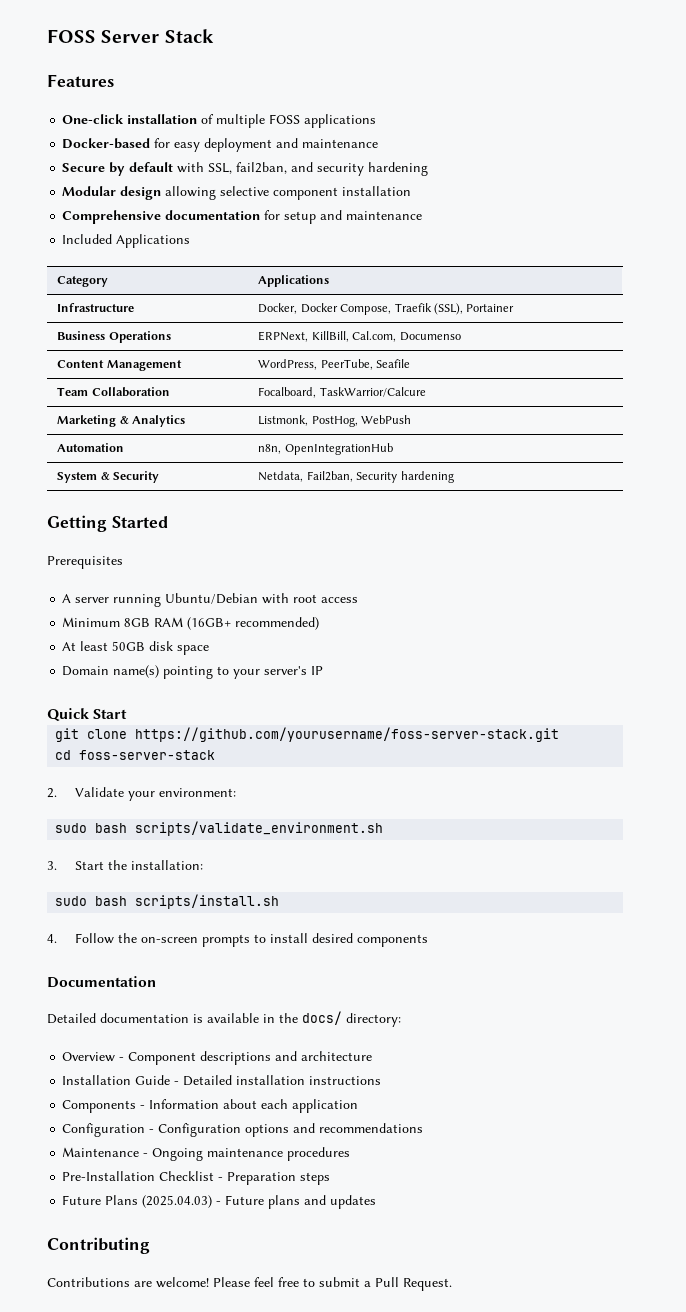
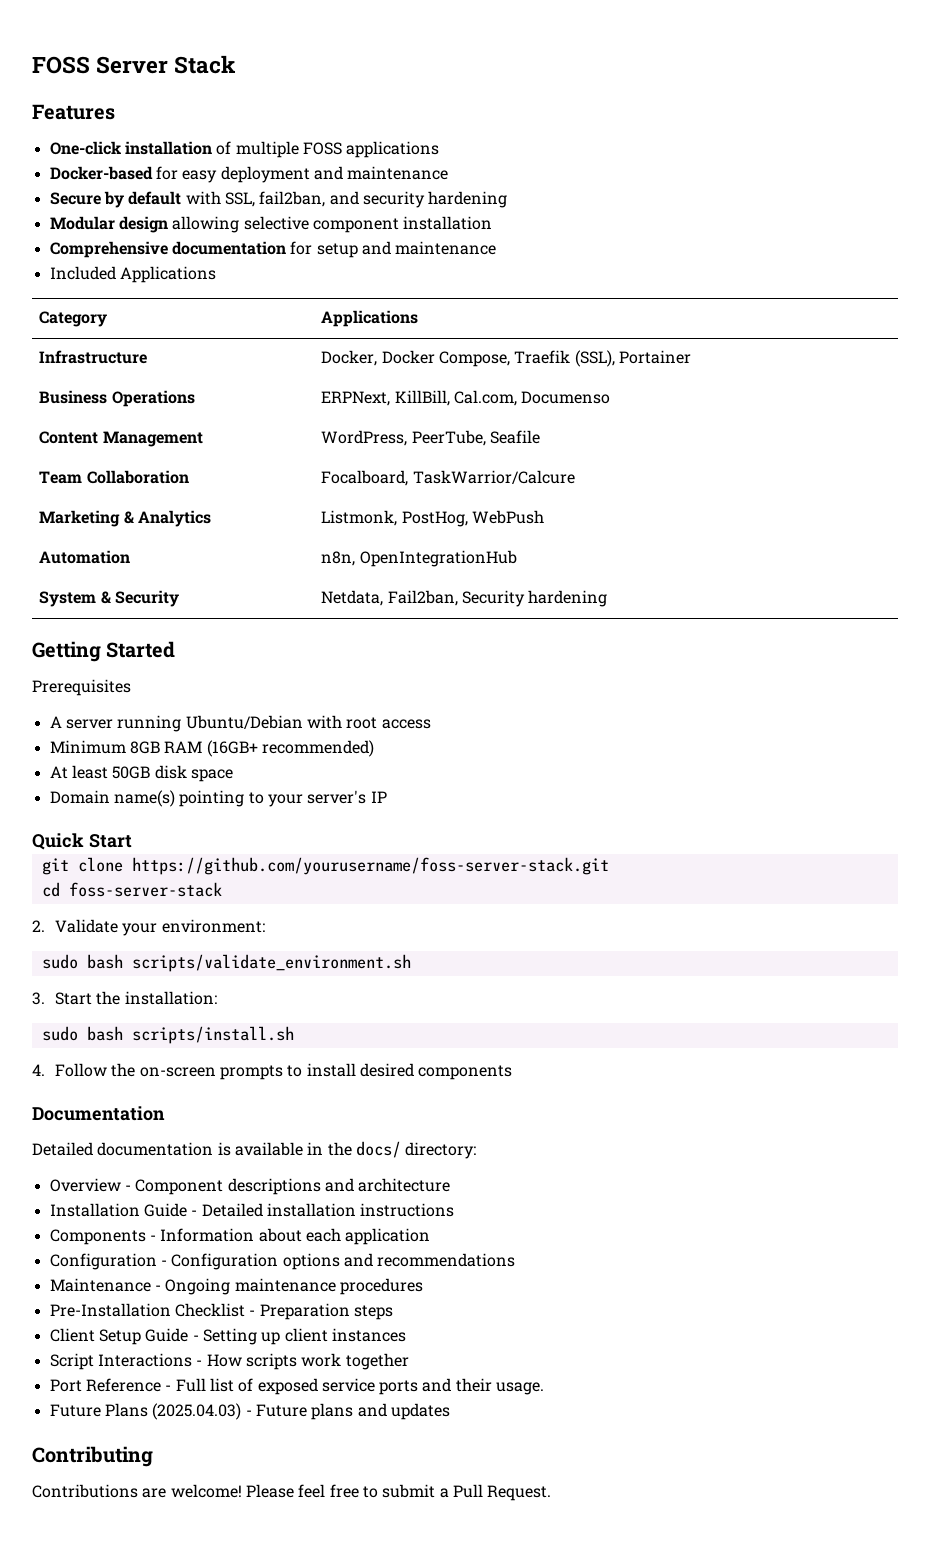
(331, 1178) none -> [49,1328,406,1345] [49,1353,409,1370] [49,1378,545,1395] // Client Setup Guide - Setting up client instances // Script Interactions - How scripts work together // Port Reference - Full list of exposed service ports and their usage.

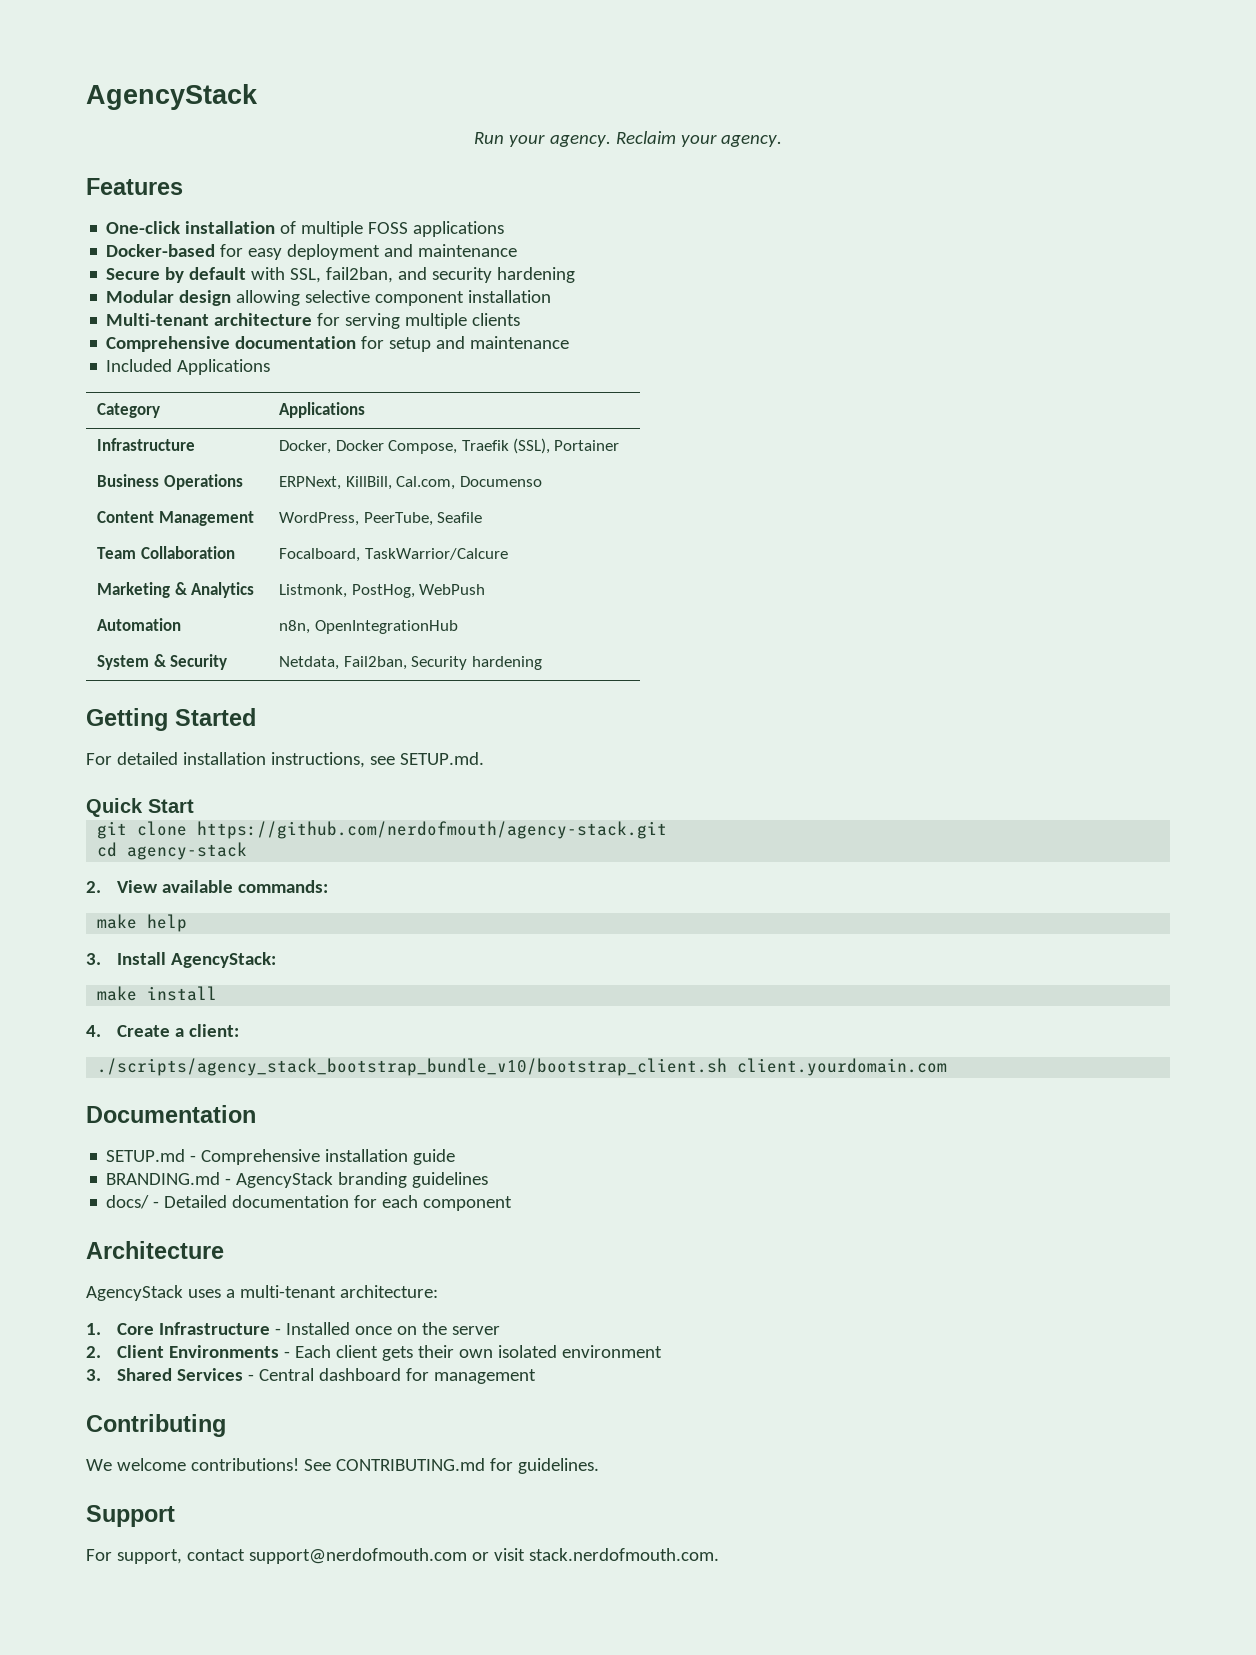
[32,55,237,74] FOSS Server Stack -> [86,84,258,110] [473,131,783,147] AgencyStack // Run your agency. Reclaim your agency.
(493, 223) none -> [106,313,521,329] // Multi-tenant architecture for serving multiple clients
[32,679,131,696] [49,715,431,732] [49,740,374,757] [49,765,233,782] [49,790,387,807] Prerequisites // A server running Ubuntu/Debian with root access // Minimum 8GB RAM (16GB+ recommended) // At least 50GB disk space // Domain name(s) pointing to your server's IP -> [86,752,484,768] For detailed installation instructions, see SETUP.md.
[131,857,609,875] https://github.com/yourusername/foss-server-stack.git -> [197,821,668,839] https://github.com/nerdofmouth/agency-stack.git
[68,882,222,897] [32,919,265,936] [41,954,411,972] [32,991,217,1005] [41,1026,294,1044] [32,1063,513,1080] [32,1106,165,1121] [32,1141,477,1159] [49,1178,451,1195] [49,1203,455,1217] [49,1228,431,1245] [49,1253,516,1270] [49,1278,423,1295] [49,1303,393,1320] [49,1328,406,1345] [49,1353,409,1370] [49,1378,545,1395] [49,1403,450,1420] [32,1446,153,1467] [32,1484,552,1501] foss-server-stack // 2. Validate your environment: // sudo bash scripts/validate_environment.sh // 3. Start the installation: // sudo bash scripts/install.sh // 4. Follow the on-screen prompts to install desired components // Documentation // Detailed documentation is available in the docs/ directory: // Overview - Component descriptions and architecture // Installation Guide - Detailed installation instructions // Components - Information about each application // Configuration - Configuration options and recommendations // Maintenance - Ongoing maintenance procedures // Pre-Installation Checklist - Preparation steps // Client Setup Guide - Setting up client instances // Script Interactions - How scripts work together // Port Reference - Full list of exposed service ports and their usage. // Future Plans (2025.04.03) - Future plans and updates // Contributing // Contributions are welcome! Please feel free to submit a Pull Request. -> [127,842,248,860] [86,880,328,893] [97,914,188,932] [86,952,276,968] [97,986,218,1001] [86,1024,239,1037] [97,1058,948,1076] [86,1105,256,1123] [106,1149,456,1165] [106,1172,489,1188] [106,1195,513,1211] [86,1241,224,1259] [86,1285,438,1301] [86,1322,500,1335] [86,1345,662,1361] [86,1368,536,1384] [86,1414,226,1437] [86,1458,599,1474] [86,1505,175,1527] [86,1548,719,1564] agency-stack // 2. View available commands: // make help // 3. Install AgencyStack: // make install // 4. Create a client: // ./scripts/agency_stack_bootstrap_bundle_v10/bootstrap_client.sh client.yourdomain.com // Documentation // SETUP.md - Comprehensive installation guide // BRANDING.md - AgencyStack branding guidelines // docs/ - Detailed documentation for each component // Architecture // AgencyStack uses a multi-tenant architecture: // 1. Core Infrastructure - Installed once on the server // 2. Client Environments - Each client gets their own isolated environment // 3. Shared Services - Central dashboard for management // Contributing // We welcome contributions! See CONTRIBUTING.md for guidelines. // Support // For support, contact support@nerdofmouth.com or visit stack.nerdofmouth.com.

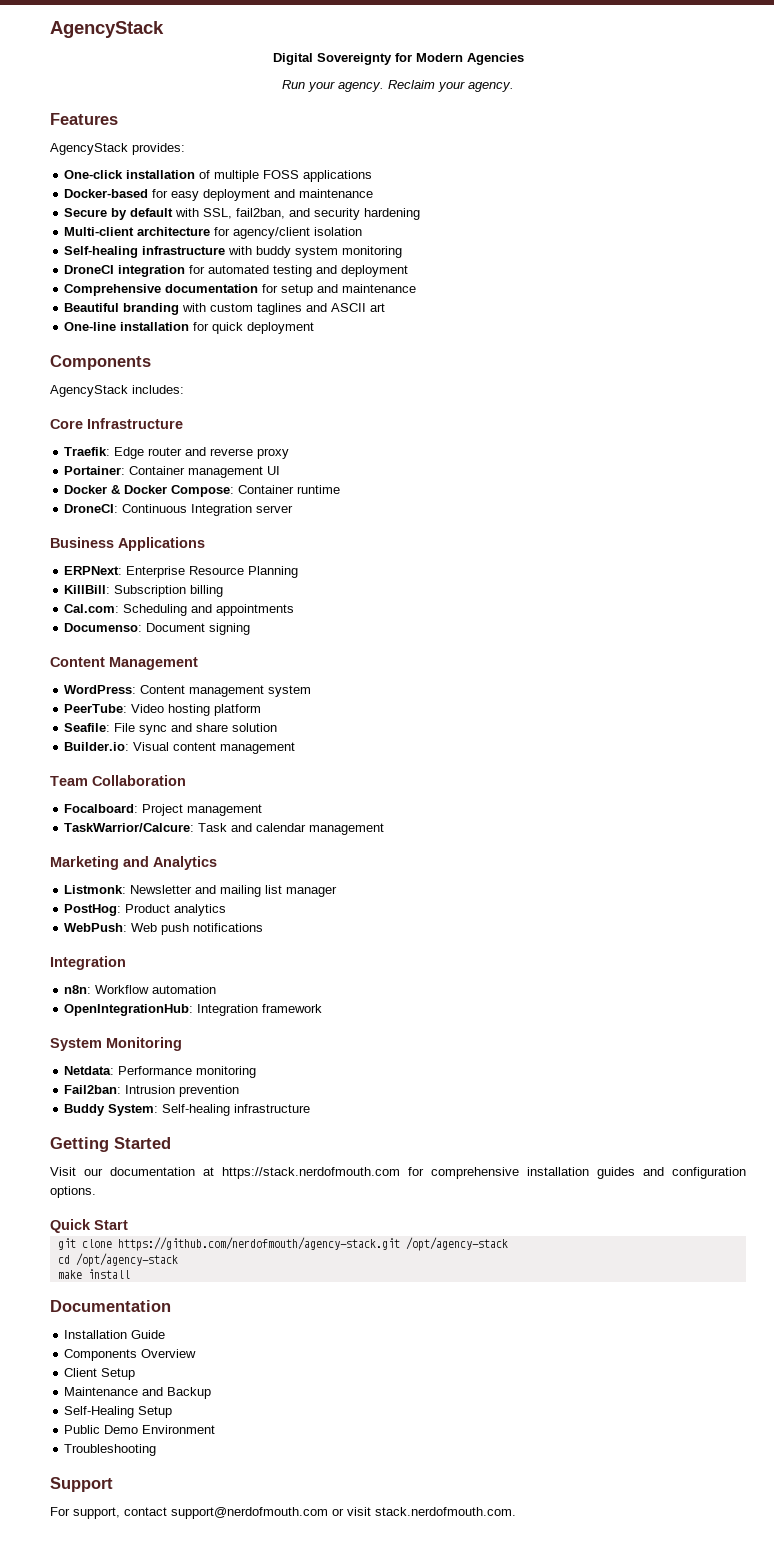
[86,84,258,110] AgencyStack -> [50,21,164,38] [272,53,524,65] AgencyStack // Digital Sovereignty for Modern Agencies
(183, 186) none -> [50,143,185,155] // AgencyStack provides:
[106,290,552,306] [106,313,521,329] Modular design allowing selective component installation // Multi-tenant architecture for serving multiple clients -> [64,227,363,239] [64,246,403,258] [64,265,409,277] Multi-client architecture for agency/client isolation // Self-healing infrastructure with buddy system monitoring // DroneCI integration for automated testing and deployment
[106,359,271,375] [97,403,161,418] [279,402,366,418] [97,438,196,451] [279,438,620,454] [97,474,243,490] [279,476,542,490] [97,511,254,526] [279,512,483,526] [97,546,235,559] [279,548,508,562] [97,582,255,598] [279,584,486,598] [97,618,182,631] [279,620,458,634] [97,654,228,670] [279,656,542,670] [86,708,256,731] [86,752,484,768] Included Applications // Category | Applications // Infrastructure | Docker, Docker Compose, Traefik (SSL), Portainer // Business Operations | ERPNext, KillBill, Cal.com, Documenso // Content Management | WordPress, PeerTube, Seafile // Team Collaboration | Focalboard, TaskWarrior/Calcure // Marketing & Analytics | Listmonk, PostHog, WebPush // Automation | n8n, OpenIntegrationHub // System & Security | Netdata, Fail2ban, Security hardening // Getting Started // For detailed installation instructions, see SETUP.md. -> [64,303,386,315] [64,322,315,334] [50,355,151,370] [50,385,184,397] [50,418,183,429] [64,447,290,459] [64,466,281,478] [64,485,341,497] [64,504,294,516] [50,537,205,551] [64,566,299,578] [64,585,224,597] [64,604,295,616] [64,623,251,635] [50,657,198,670] [64,685,312,697] [64,704,262,716] [64,723,278,735] [64,742,296,754] [50,775,186,786] [64,804,263,816] [64,823,385,835] [50,856,217,870] [64,885,338,897] [64,904,227,916] [64,923,264,935] [50,956,126,970] [64,985,217,994] [64,1004,323,1016] [50,1037,182,1051] [64,1066,257,1078] [64,1085,240,1097] [64,1104,311,1116] [50,1137,171,1152] [50,1167,746,1179] [50,1186,96,1198] Beautiful branding with custom taglines and ASCII art // One-line installation for quick deployment // Components // AgencyStack includes: // Core Infrastructure // Traefik: Edge router and reverse proxy // Portainer: Container management UI // Docker & Docker Compose: Container runtime // DroneCI: Continuous Integration server // Business Applications // ERPNext: Enterprise Resource Planning // KillBill: Subscription billing // Cal.com: Scheduling and appointments // Documenso: Document signing // Content Management // WordPress: Content management system // PeerTube: Video hosting platform // Seafile: File sync and share solution // Builder.io: Visual content management // Team Collaboration // Focalboard: Project management // TaskWarrior/Calcure: Task and calendar management // Marketing and Analytics // Listmonk: Newsletter and mailing list manager // PostHog: Product analytics // WebPush: Web push notifications // Integration // n8n: Workflow automation // OpenIntegrationHub: Integration framework // System Monitoring // Netdata: Performance monitoring // Fail2ban: Intrusion prevention // Buddy System: Self-healing infrastructure // Getting Started // Visit our documentation at https://stack.nerdofmouth.com for comprehensive installation guides and configuration options.
(668, 830) none -> [405,1237,508,1251] /opt/agency-stack
[127,842,248,860] [86,880,328,893] [97,914,188,932] [86,952,276,968] [97,986,218,1001] [86,1024,239,1037] [97,1058,948,1076] [86,1105,256,1123] [106,1149,456,1165] [106,1172,489,1188] [106,1195,513,1211] [86,1241,224,1259] [86,1285,438,1301] [86,1322,500,1335] [86,1345,662,1361] [86,1368,536,1384] [86,1414,226,1437] [86,1458,599,1474] agency-stack // 2. View available commands: // make help // 3. Install AgencyStack: // make install // 4. Create a client: // ./scripts/agency_stack_bootstrap_bundle_v10/bootstrap_client.sh client.yourdomain.com // Documentation // SETUP.md - Comprehensive installation guide // BRANDING.md - AgencyStack branding guidelines // docs/ - Detailed documentation for each component // Architecture // AgencyStack uses a multi-tenant architecture: // 1. Core Infrastructure - Installed once on the server // 2. Client Environments - Each client gets their own isolated environment // 3. Shared Services - Central dashboard for management // Contributing // We welcome contributions! See CONTRIBUTING.md for guidelines. -> [75,1253,178,1267] [57,1269,130,1279] [50,1300,171,1312] [64,1330,166,1339] [64,1349,197,1361] [64,1368,136,1380] [64,1387,212,1399] [64,1406,173,1418] [64,1425,216,1434] [64,1444,157,1456] /opt/agency-stack // make install // Documentation // Installation Guide // Components Overview // Client Setup // Maintenance and Backup // Self-Healing Setup // Public Demo Environment // Troubleshooting

